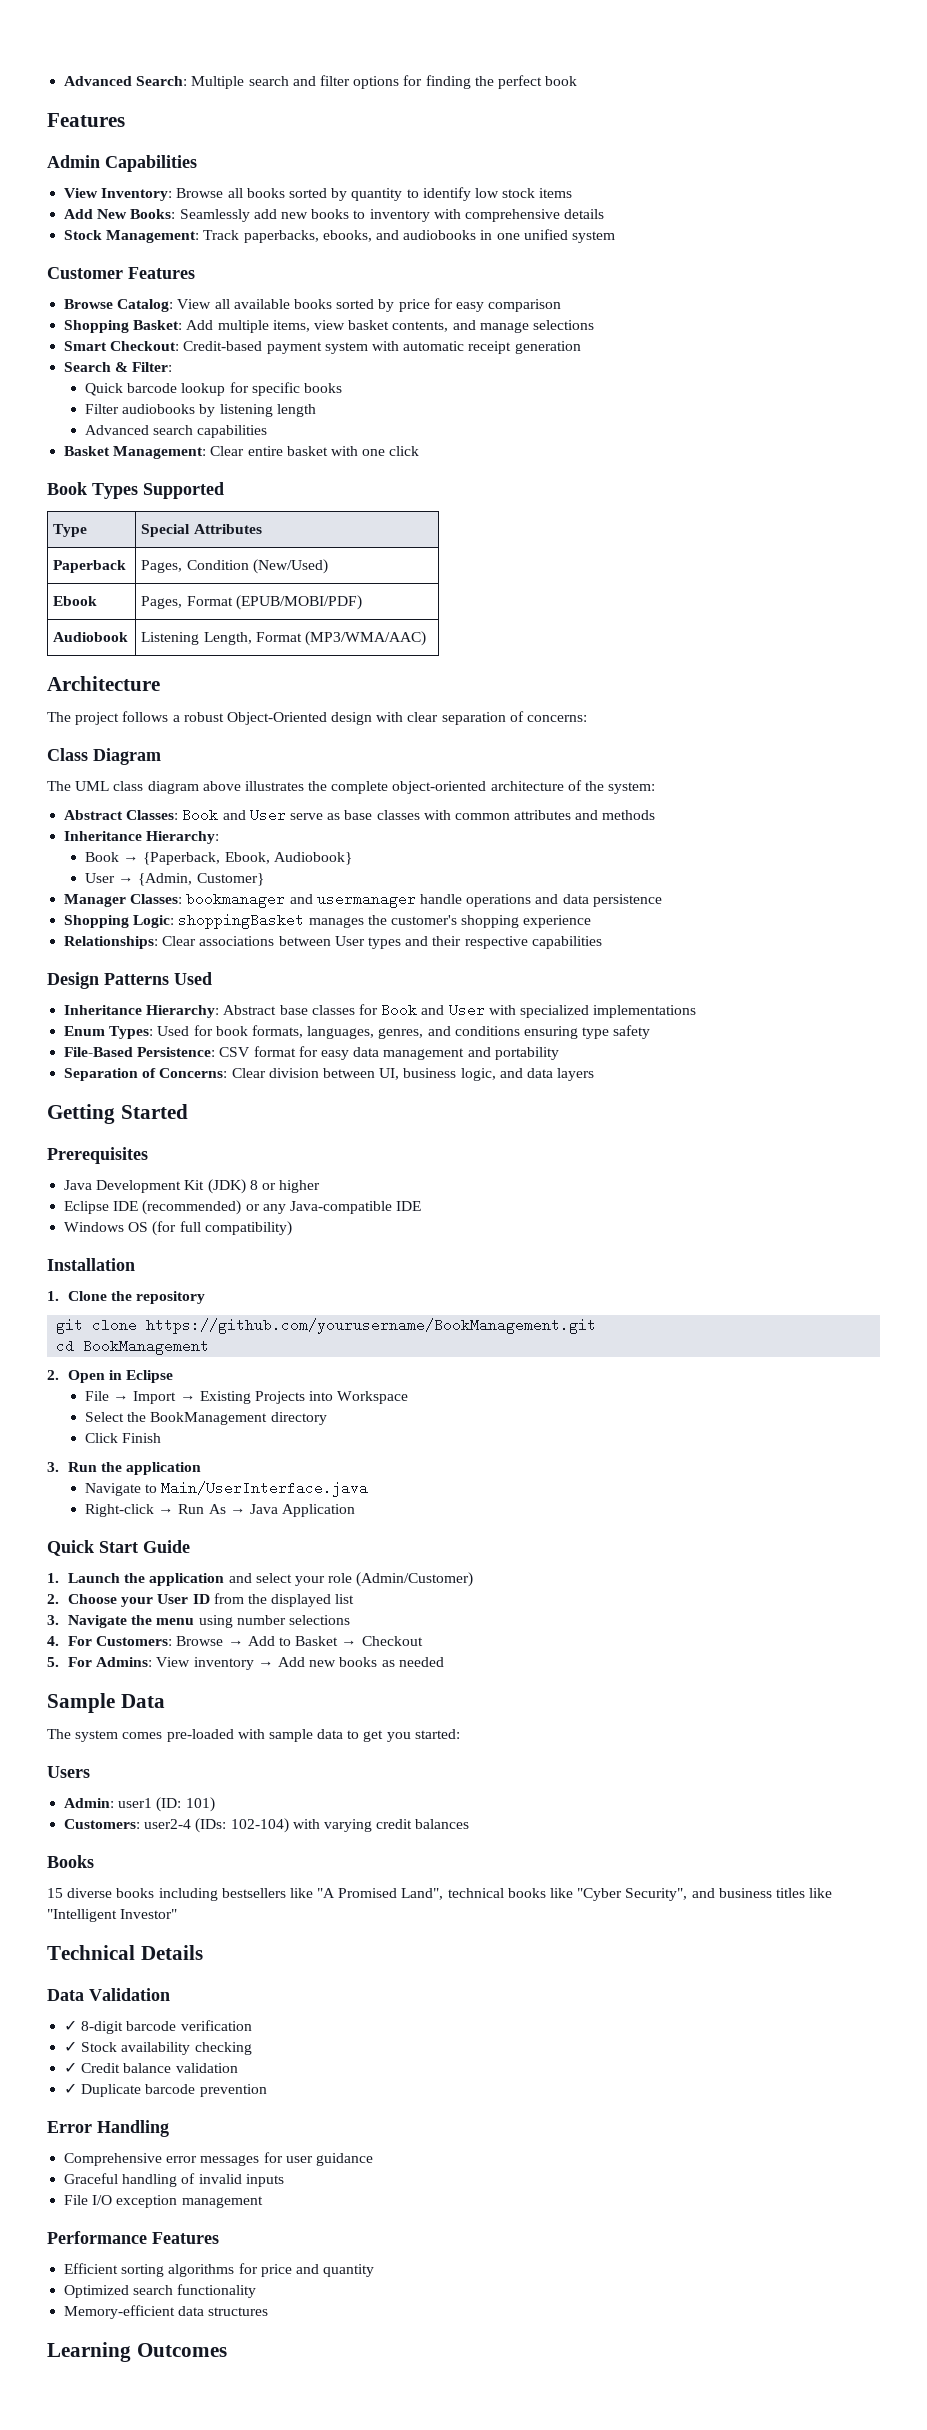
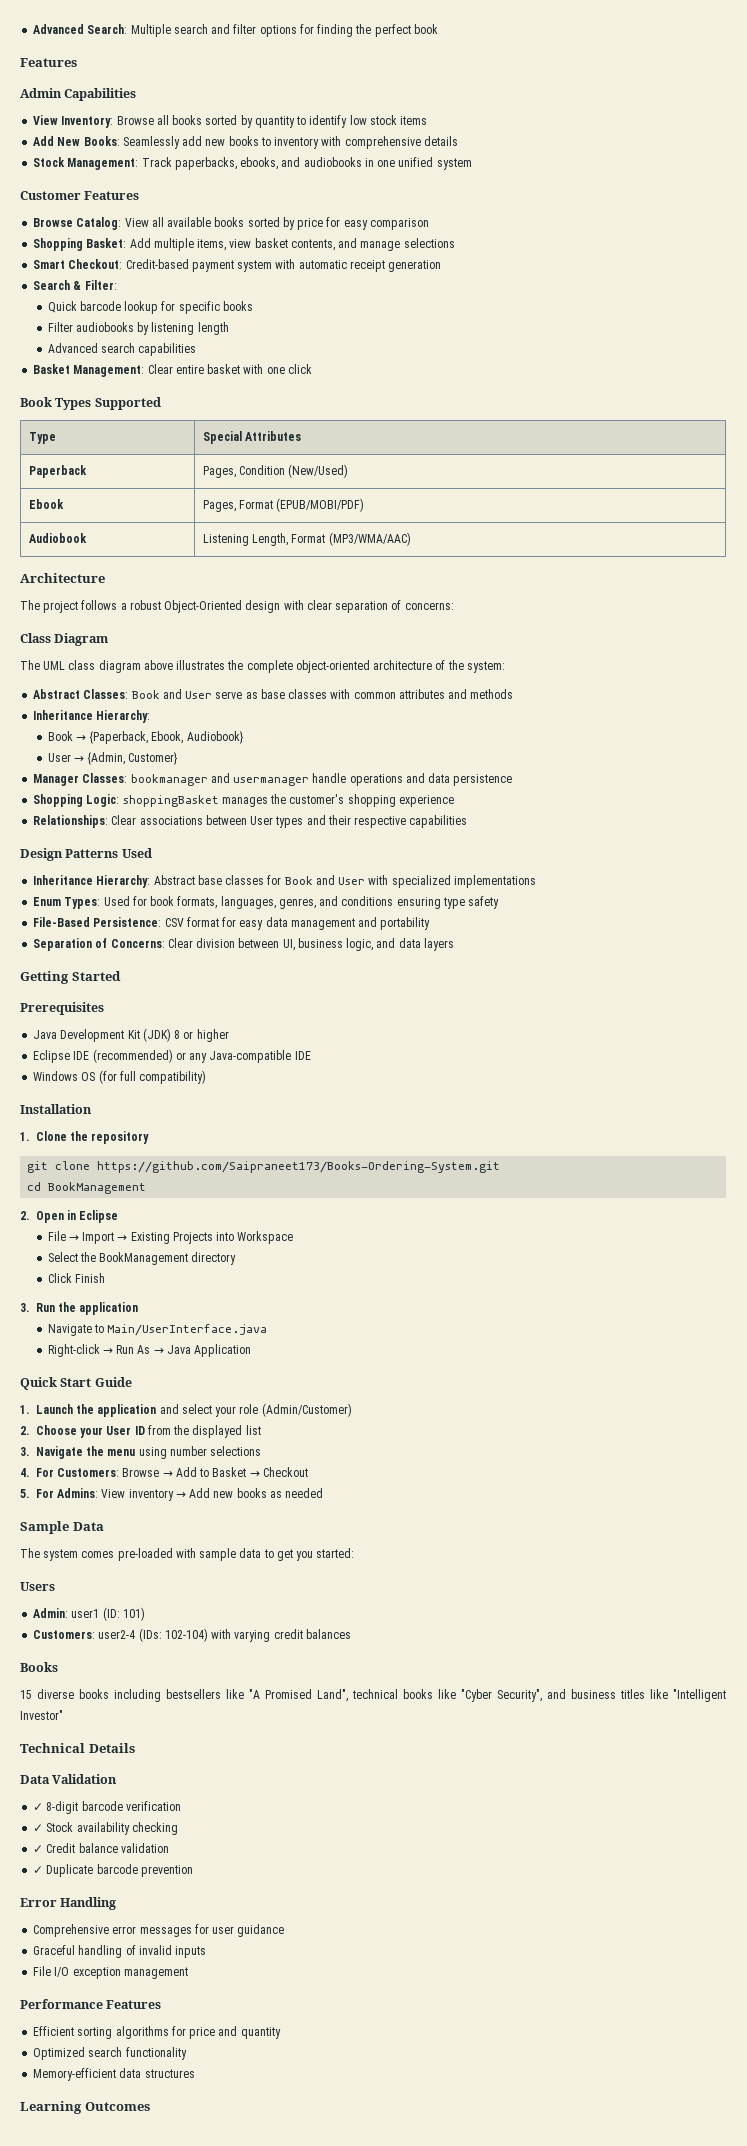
[146,1318,597,1334] https://github.com/yourusername/BookManagement.git -> [97,1161,501,1173] https://github.com/Saipraneet173/Books-Ordering-System.git

